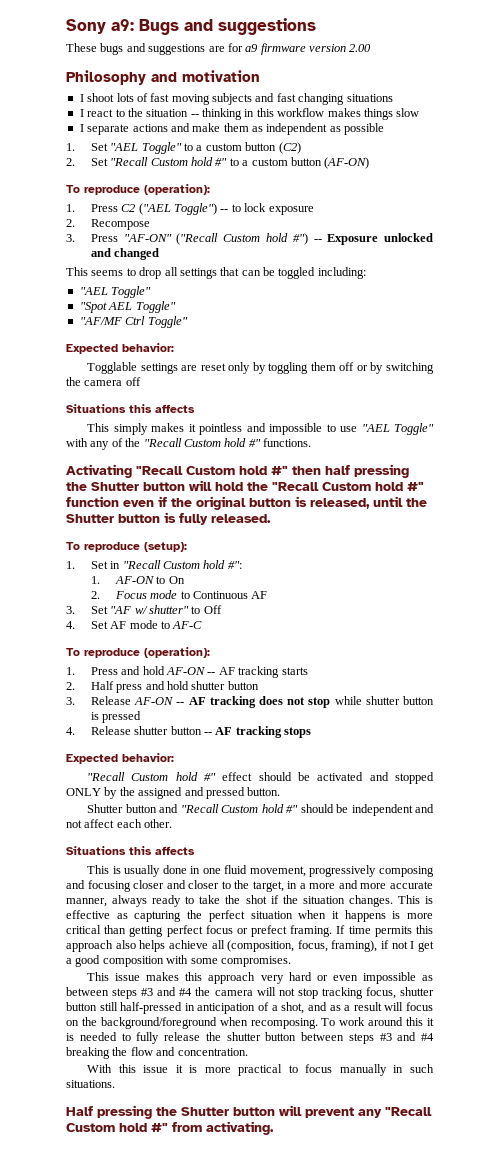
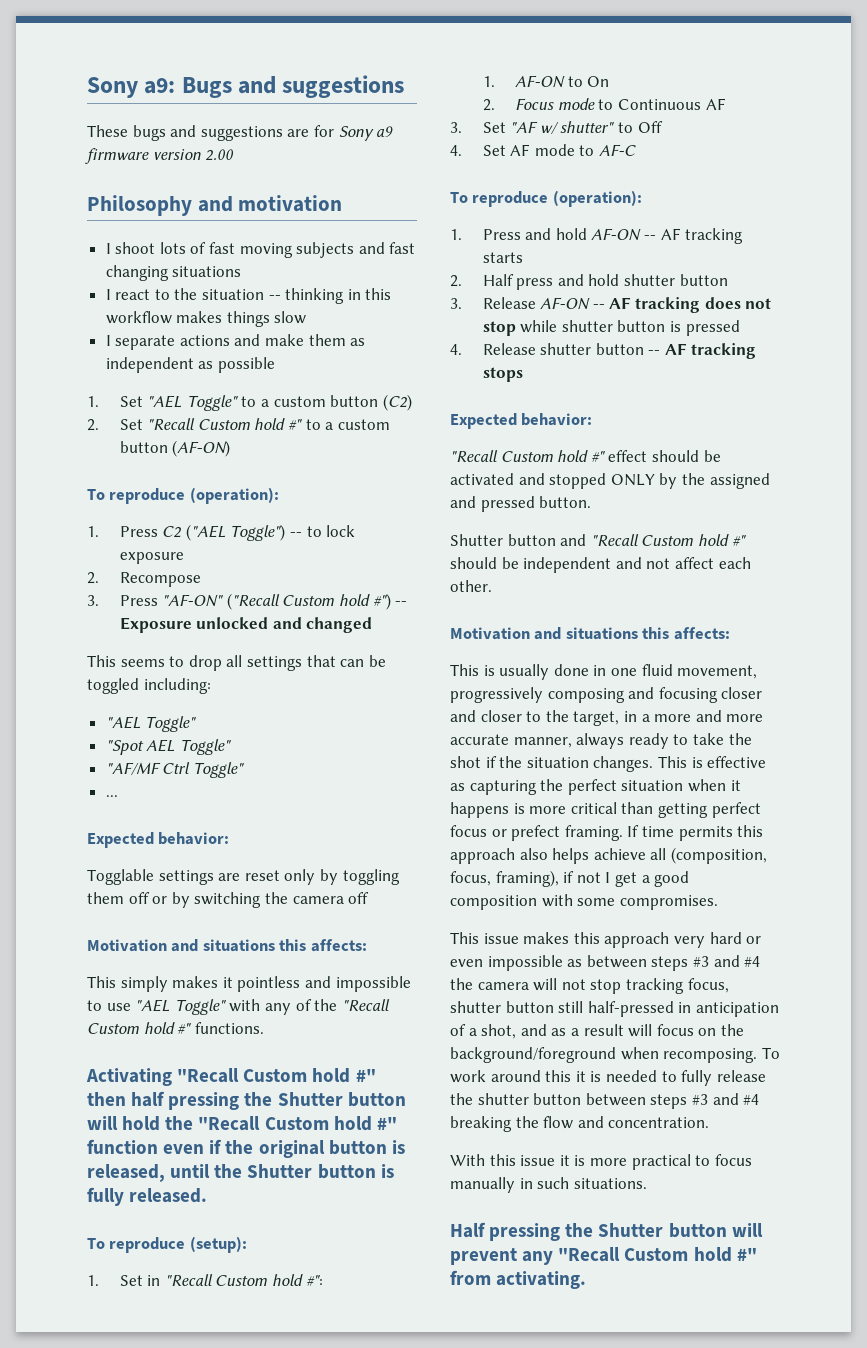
(243, 47) none -> [338,126,374,141] Sony
(188, 322) none -> [105,795,118,797] // ...
[66,404,195,413] Situations this affects -> [87,939,367,952] Motivation and situations this affects:
[66,846,195,855] Situations this affects -> [450,627,730,640] Motivation and situations this affects:

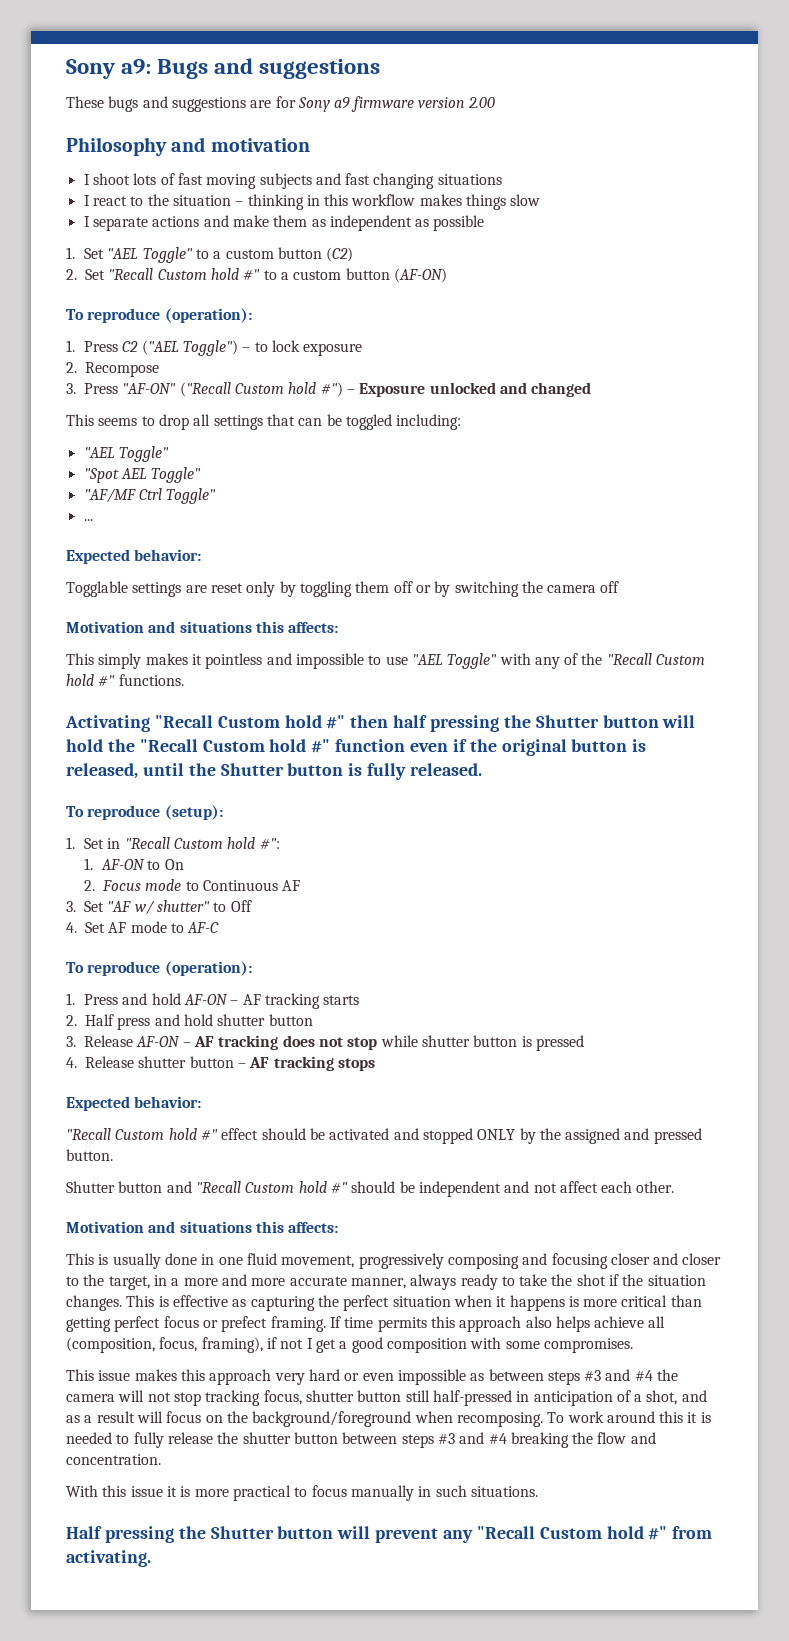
[268,295,281,300] -- -> [235,201,244,206] –
[290,532,303,537] -- -> [242,347,251,352] –
[395,601,408,606] -- -> [346,389,355,394] –
[644,235,657,240] -- -> [230,1000,239,1005] –
[592,304,605,309] -- -> [182,1042,191,1047] –
[648,350,661,355] -- -> [237,1063,246,1068] –

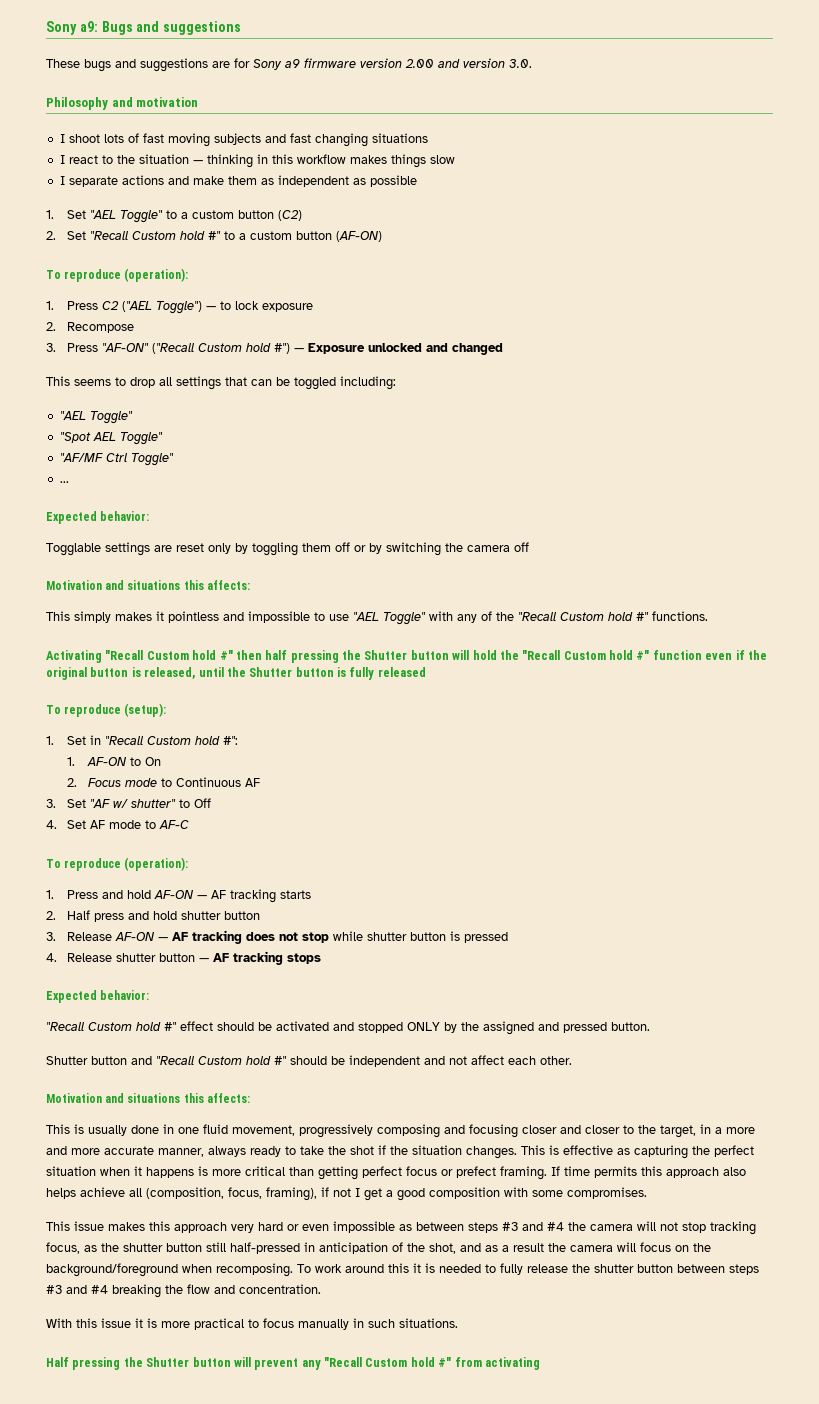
(496, 102) none -> [438,58,532,68] and version 3.0.
[235,201,244,206] – -> [192,160,203,164] —
[242,347,251,352] – -> [205,306,216,310] —
[346,389,355,394] – -> [293,348,304,352] —
[410,763,483,776] released. -> [377,667,426,677] released
[230,1000,239,1005] – -> [196,895,207,899] —
[182,1042,191,1047] – -> [157,937,168,941] —
[237,1063,246,1068] – -> [198,958,209,962] —
(302, 1397) none -> [84,1243,119,1252] as the
[634,1394,643,1402] a -> [407,1243,425,1252] the
(135, 1417) none -> [548,1243,613,1252] the camera
[66,1550,151,1567] activating. -> [484,1357,540,1370] activating

